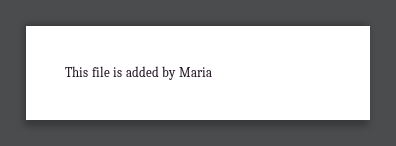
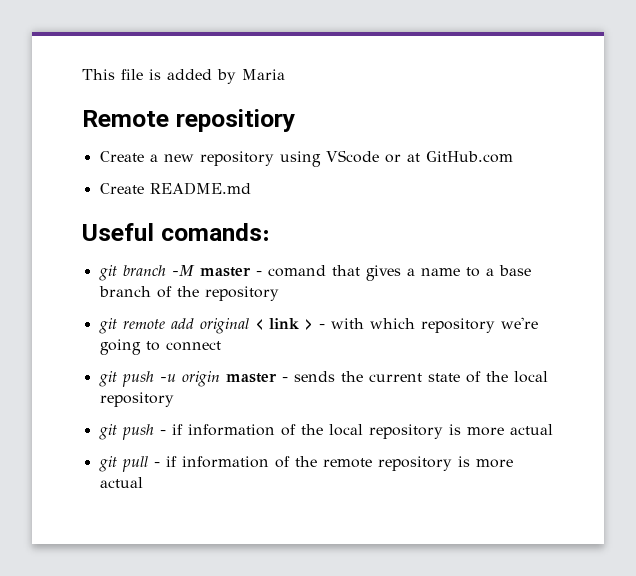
(212, 72) none -> [82,109,295,132] [99,150,513,167] [99,182,251,195] [82,223,270,241] [98,265,531,281] [98,286,279,301] [98,317,538,334] [99,339,221,355] [98,371,548,387] [99,392,174,407] [98,424,553,440] [98,456,513,472] [99,477,143,488] // Remote repositiory // Create a new repository using VScode or at GitHub.com // Create README.md // Useful comands: // git branch -M master - comand that gives a name to a base branch of the repository // git remote add original < link > - with which repository we're going to connect // git push -u origin master - sends the current state of the local repository // git push - if information of the local repository is more actual // git pull - if information of the remote repository is more actual

